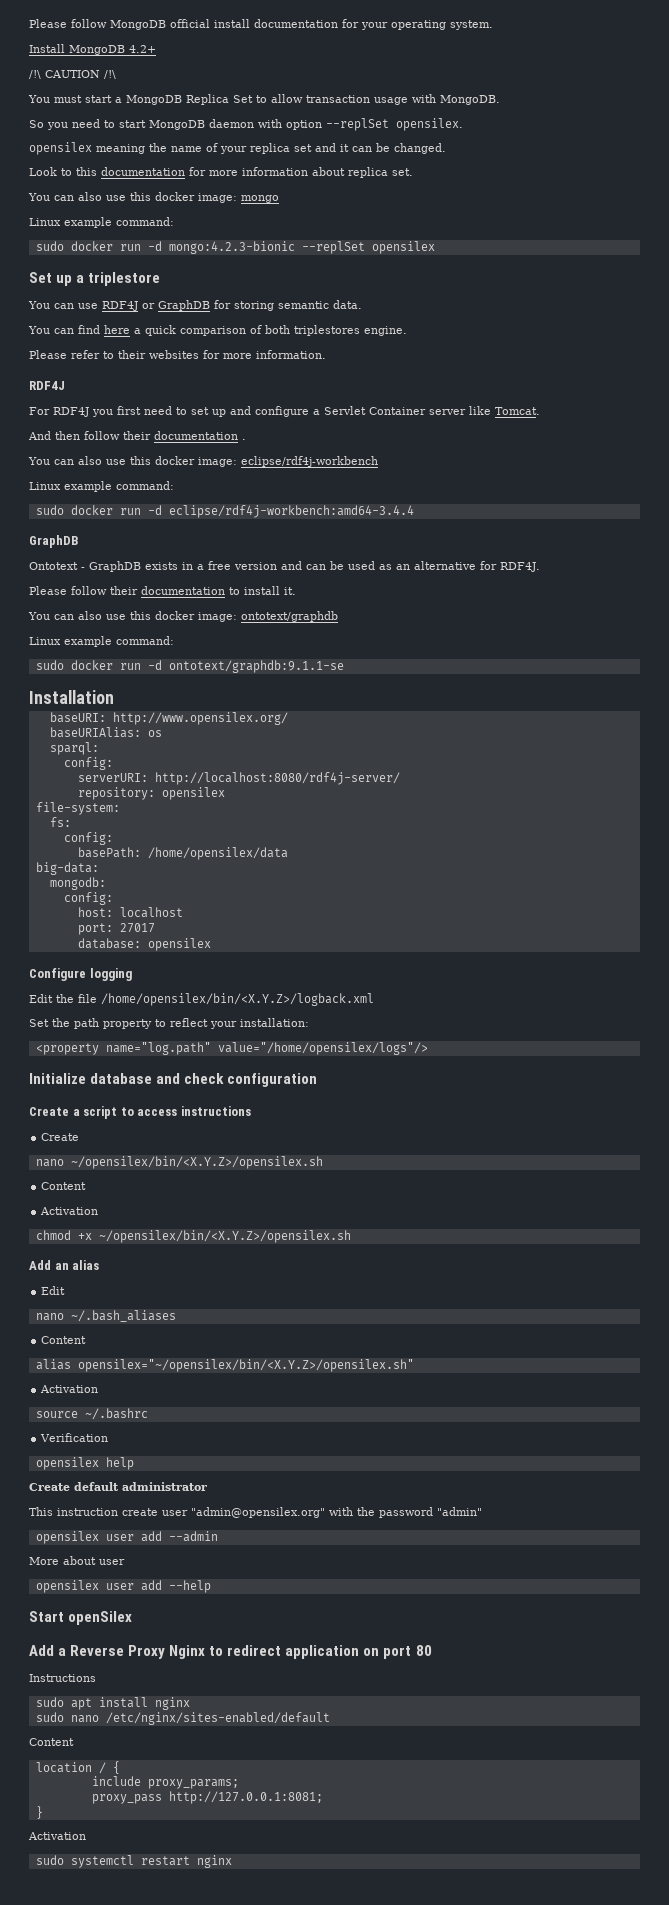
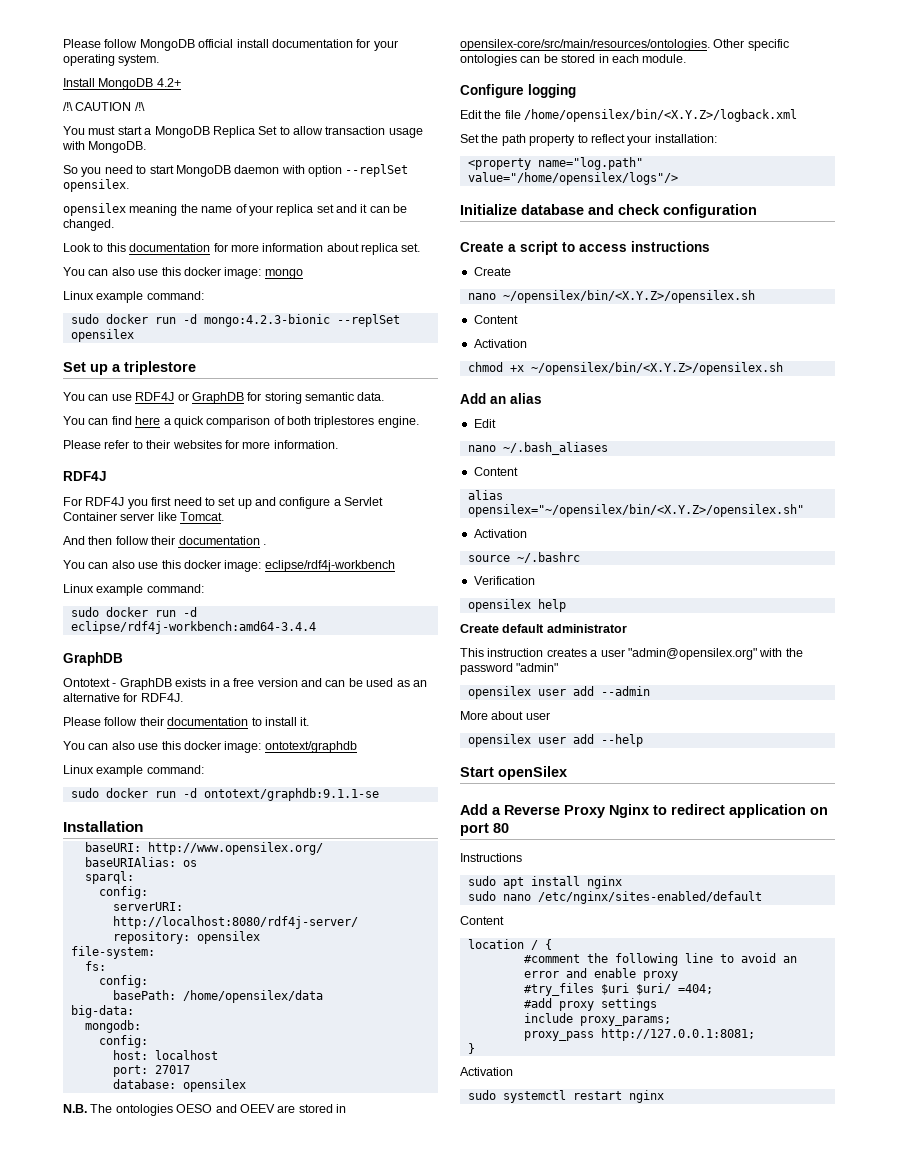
(211, 944) none -> [63,1104,346,1116] [460,39,789,51] [460,54,687,66] // N.B. The ontologies OESO and OEEV are stored in opensilex-core/src/main/resources/ontologies. Other specific ontologies can be stored in each module.
[122,1508,158,1516] create -> [546,648,598,657] creates a
(120, 1767) none -> [523,953,797,966] [523,968,678,981] [523,983,713,996] [523,998,657,1011] // #comment the following line to avoid an error and enable proxy // #try_files $uri $uri/ =404; // #add proxy settings

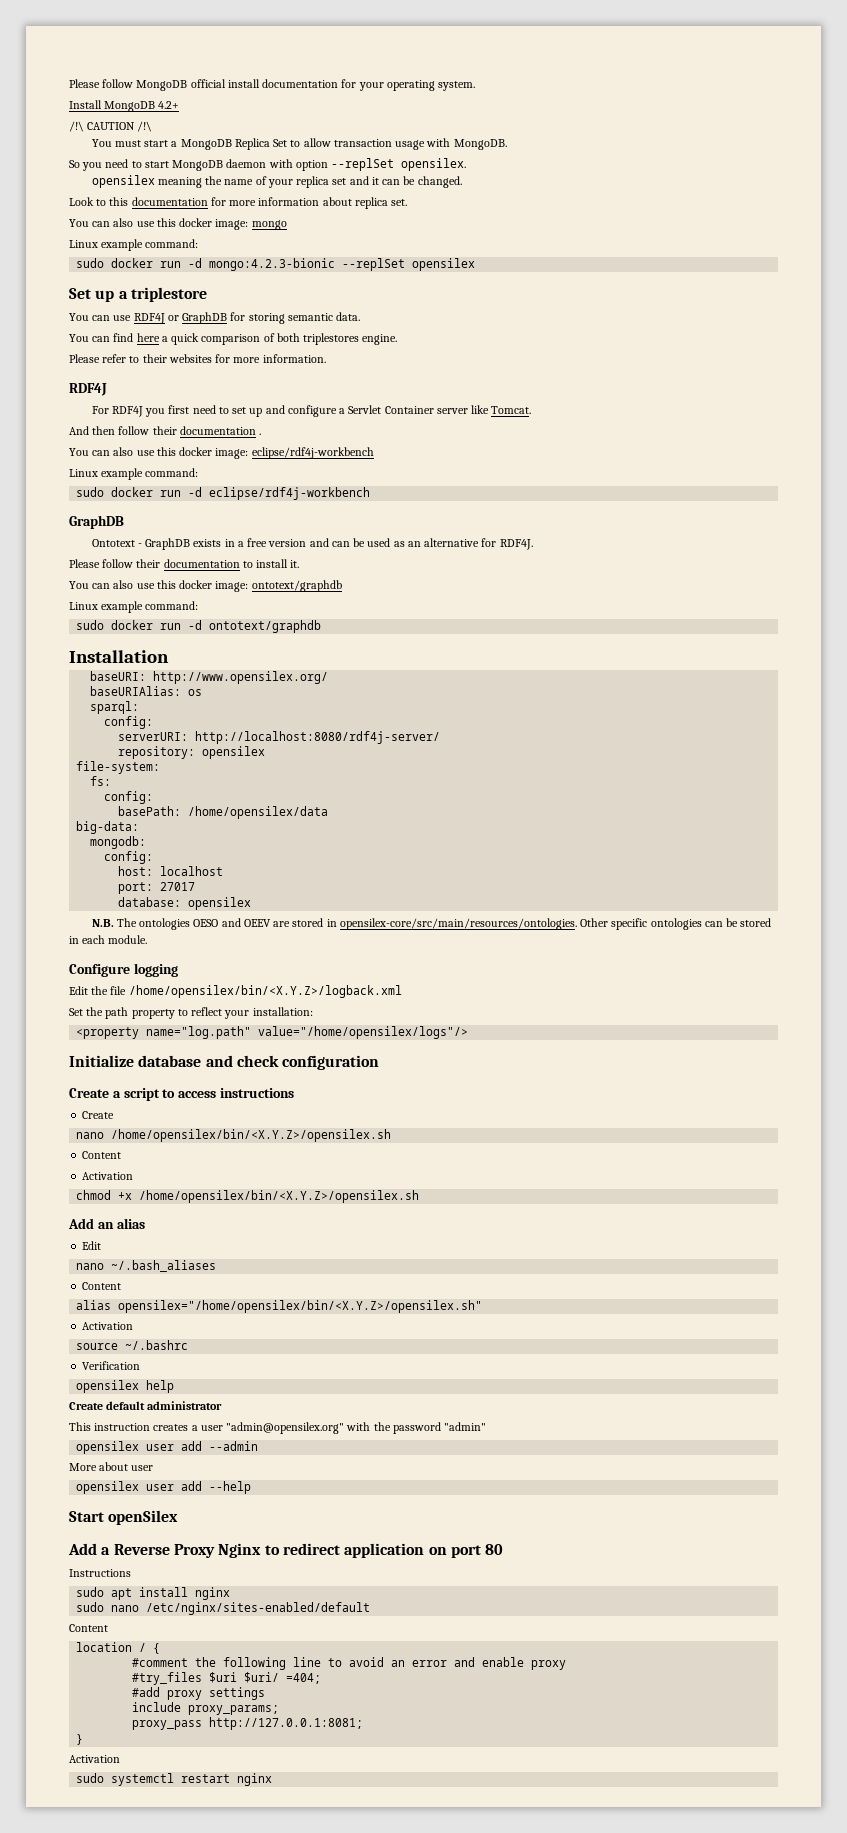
[70,621,316,634] eclipse/rdf4j-workbench:amd64-3.4.4 -> [209,487,371,500] eclipse/rdf4j-workbench
[203,788,379,801] ontotext/graphdb:9.1.1-se -> [209,620,322,633] ontotext/graphdb
[502,290,755,303] ~/opensilex/bin/<X.Y.Z>/opensilex.sh -> [111,1129,392,1142] /home/opensilex/bin/<X.Y.Z>/opensilex.sh
[530,362,783,375] ~/opensilex/bin/<X.Y.Z>/opensilex.sh -> [139,1190,420,1203] /home/opensilex/bin/<X.Y.Z>/opensilex.sh
[467,504,804,517] opensilex="~/opensilex/bin/<X.Y.Z>/opensilex.sh" -> [118,1300,483,1313] opensilex="/home/opensilex/bin/<X.Y.Z>/opensilex.sh"

